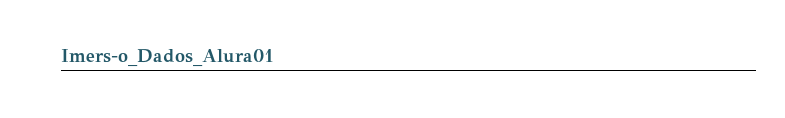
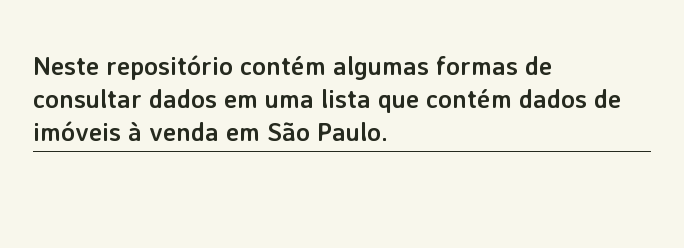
[61,49,274,67] Imers-o_Dados_Alura01 -> [33,55,552,80] [33,89,621,113] [33,121,388,141] Neste repositório contém algumas formas de consultar dados em uma lista que contém dados de imóveis à venda em São Paulo.

